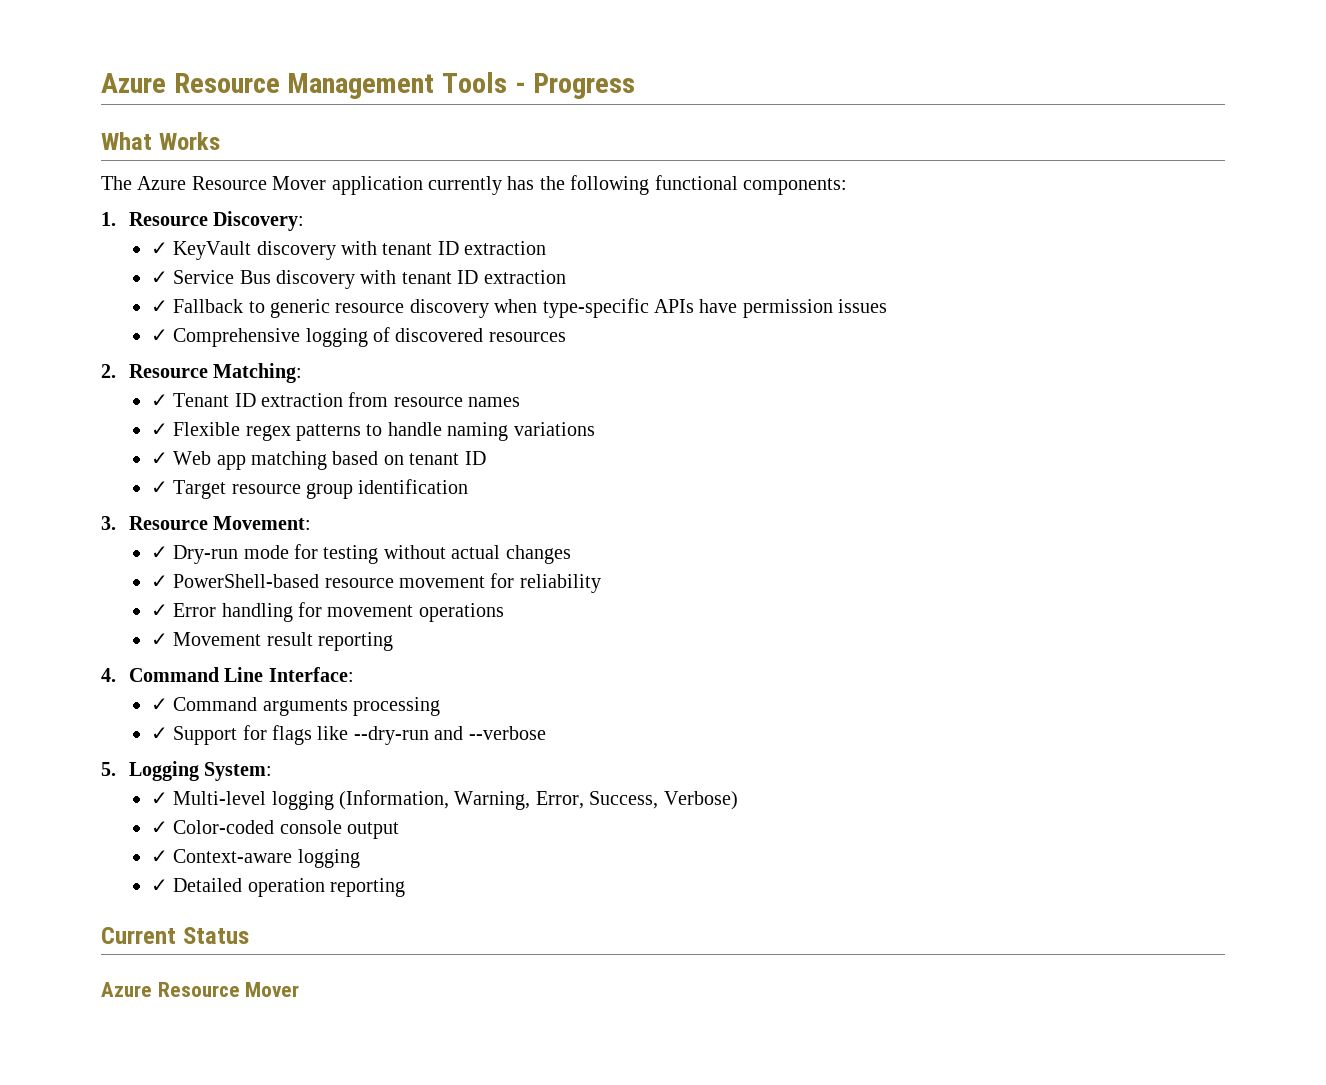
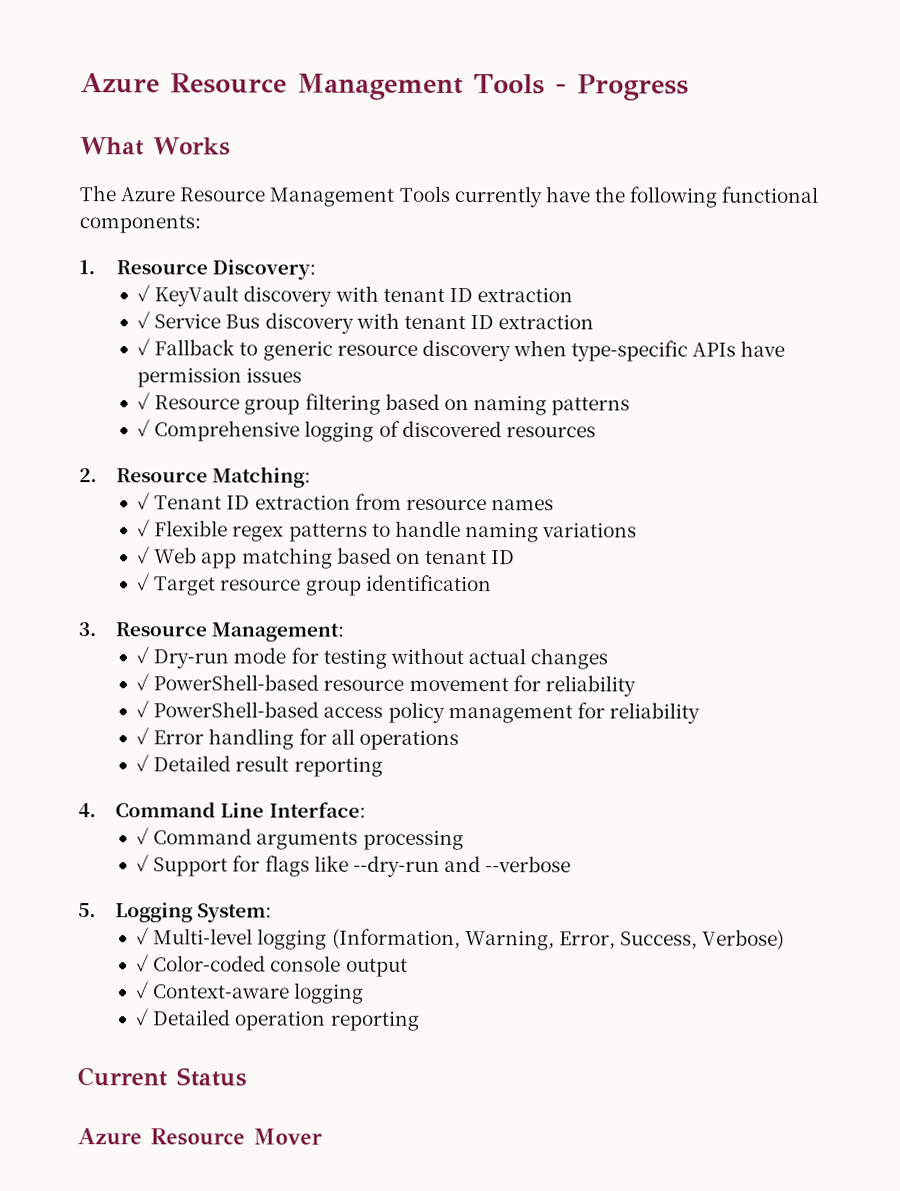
[272,176,535,195] Mover application currently has -> [269,185,591,208] Management Tools currently have
(888, 306) none -> [137,392,631,416] // ✓ Resource group filtering based on naming patterns
[213,516,312,530] Movement: -> [211,622,345,642] Management:
(601, 583) none -> [136,700,700,724] // ✓ PowerShell-based access policy management for reliability
[327,605,414,617] movement -> [330,728,355,745] all
[173,632,262,646] Movement -> [153,755,232,772] Detailed

